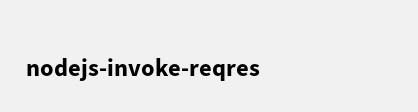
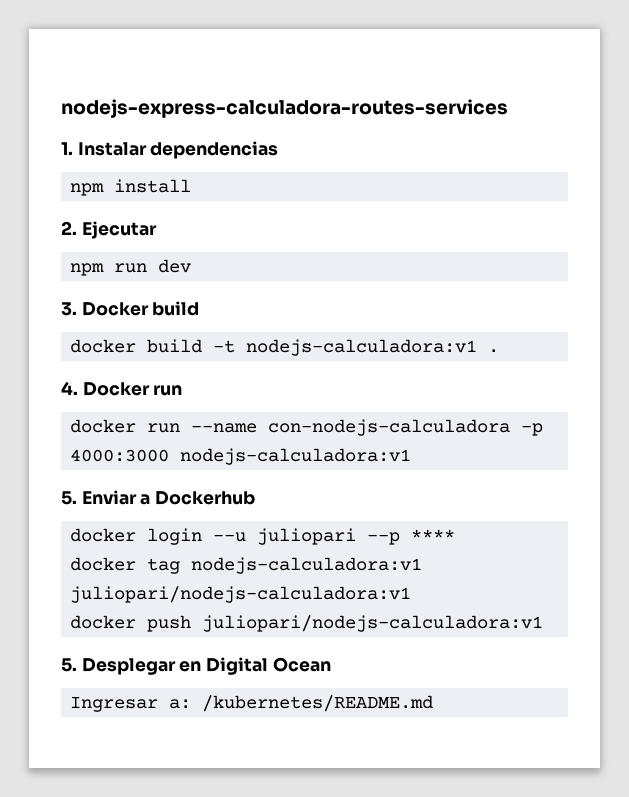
[26,58,260,81] nodejs-invoke-reqres -> [61,99,508,118] [61,141,279,159] [70,179,191,196] [61,221,157,239] [70,259,191,276] [61,301,200,316] [70,339,499,356] [61,381,183,396] [70,419,543,436] [70,448,411,465] [61,490,256,505] [70,528,455,545] [70,557,422,574] [70,586,411,603] [70,615,543,632] [61,657,331,675] [70,695,433,712] nodejs-express-calculadora-routes-services // 1. Instalar dependencias // npm install // 2. Ejecutar // npm run dev // 3. Docker build // docker build -t nodejs-calculadora:v1 . // 4. Docker run // docker run --name con-nodejs-calculadora -p 4000:3000 nodejs-calculadora:v1 // 5. Enviar a Dockerhub // docker login –-u juliopari –-p **** // docker tag nodejs-calculadora:v1 juliopari/nodejs-calculadora:v1 // docker push juliopari/nodejs-calculadora:v1 // 5. Desplegar en Digital Ocean // Ingresar a: /kubernetes/README.md

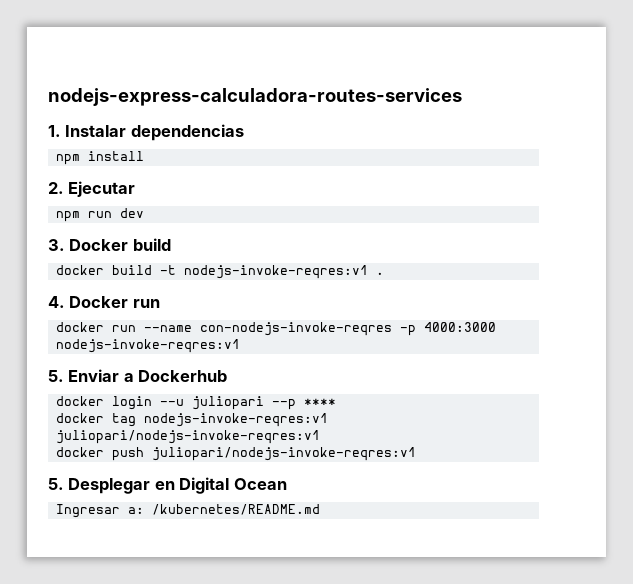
[246,339,477,356] nodejs-calculadora:v1 -> [183,265,368,279] nodejs-invoke-reqres:v1
[268,419,510,436] con-nodejs-calculadora -> [199,322,392,336] con-nodejs-invoke-reqres
[180,448,411,465] nodejs-calculadora:v1 -> [55,339,240,353] nodejs-invoke-reqres:v1
[191,557,422,574] [70,586,411,603] nodejs-calculadora:v1 juliopari/nodejs-calculadora:v1 -> [143,413,328,427] [55,430,320,444] nodejs-invoke-reqres:v1 juliopari/nodejs-invoke-reqres:v1
[202,615,543,632] juliopari/nodejs-calculadora:v1 -> [151,447,416,461] juliopari/nodejs-invoke-reqres:v1

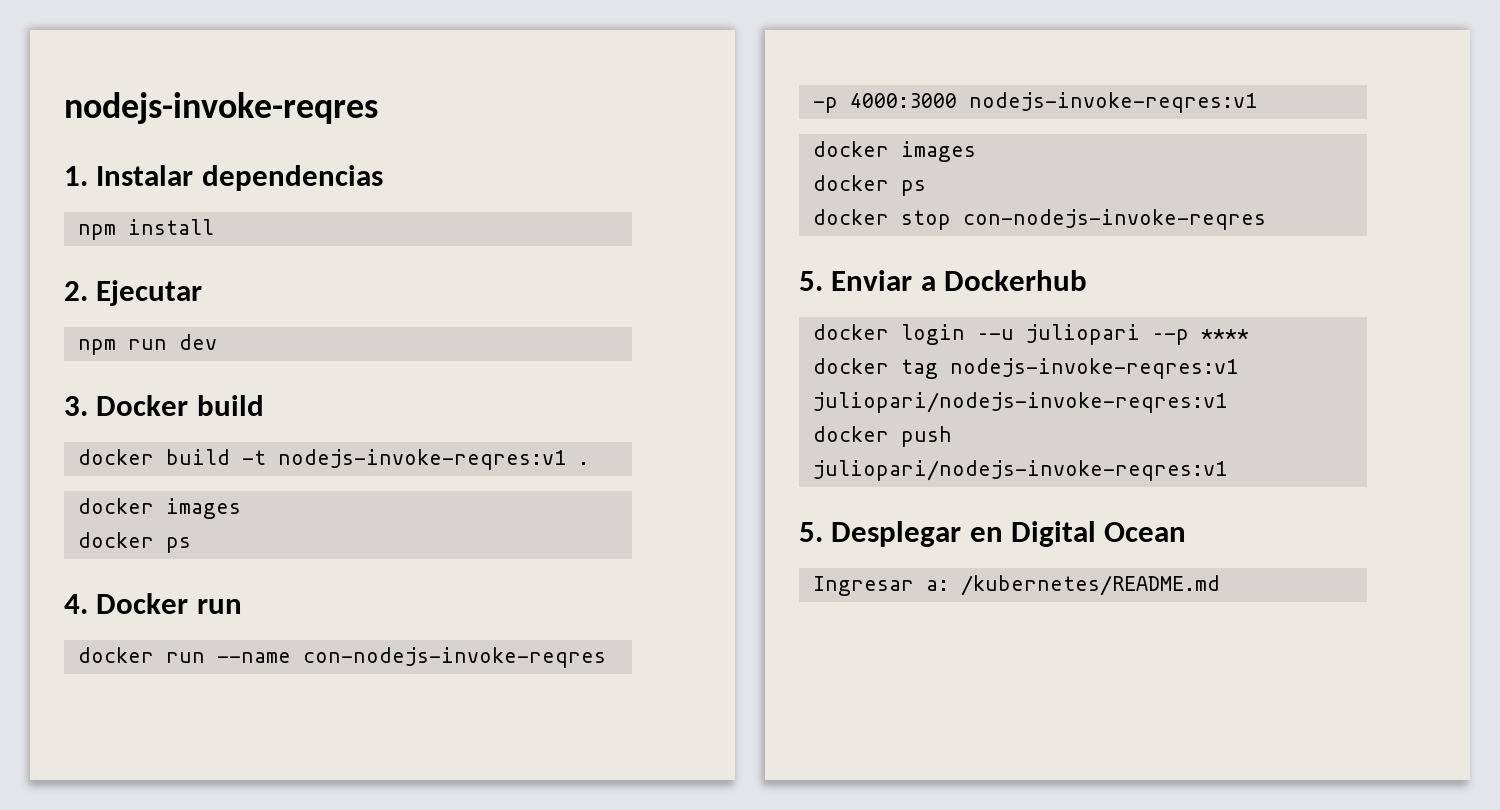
[48,88,462,106] nodejs-express-calculadora-routes-services -> [64,92,378,124] nodejs-invoke-reqres
(384, 273) none -> [77,498,241,519] [77,532,191,553] // docker images // docker ps
(240, 346) none -> [812,141,976,162] [812,175,926,196] [812,209,1266,230] // docker images // docker ps // docker stop con-nodejs-invoke-reqres

